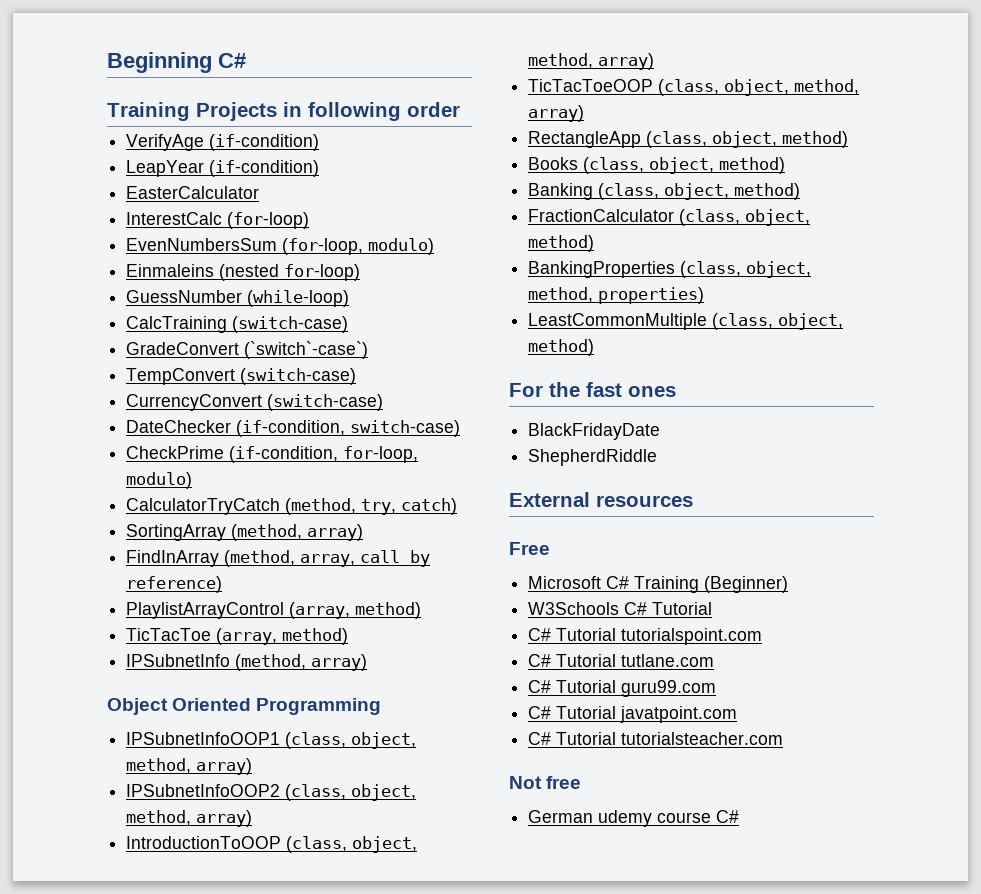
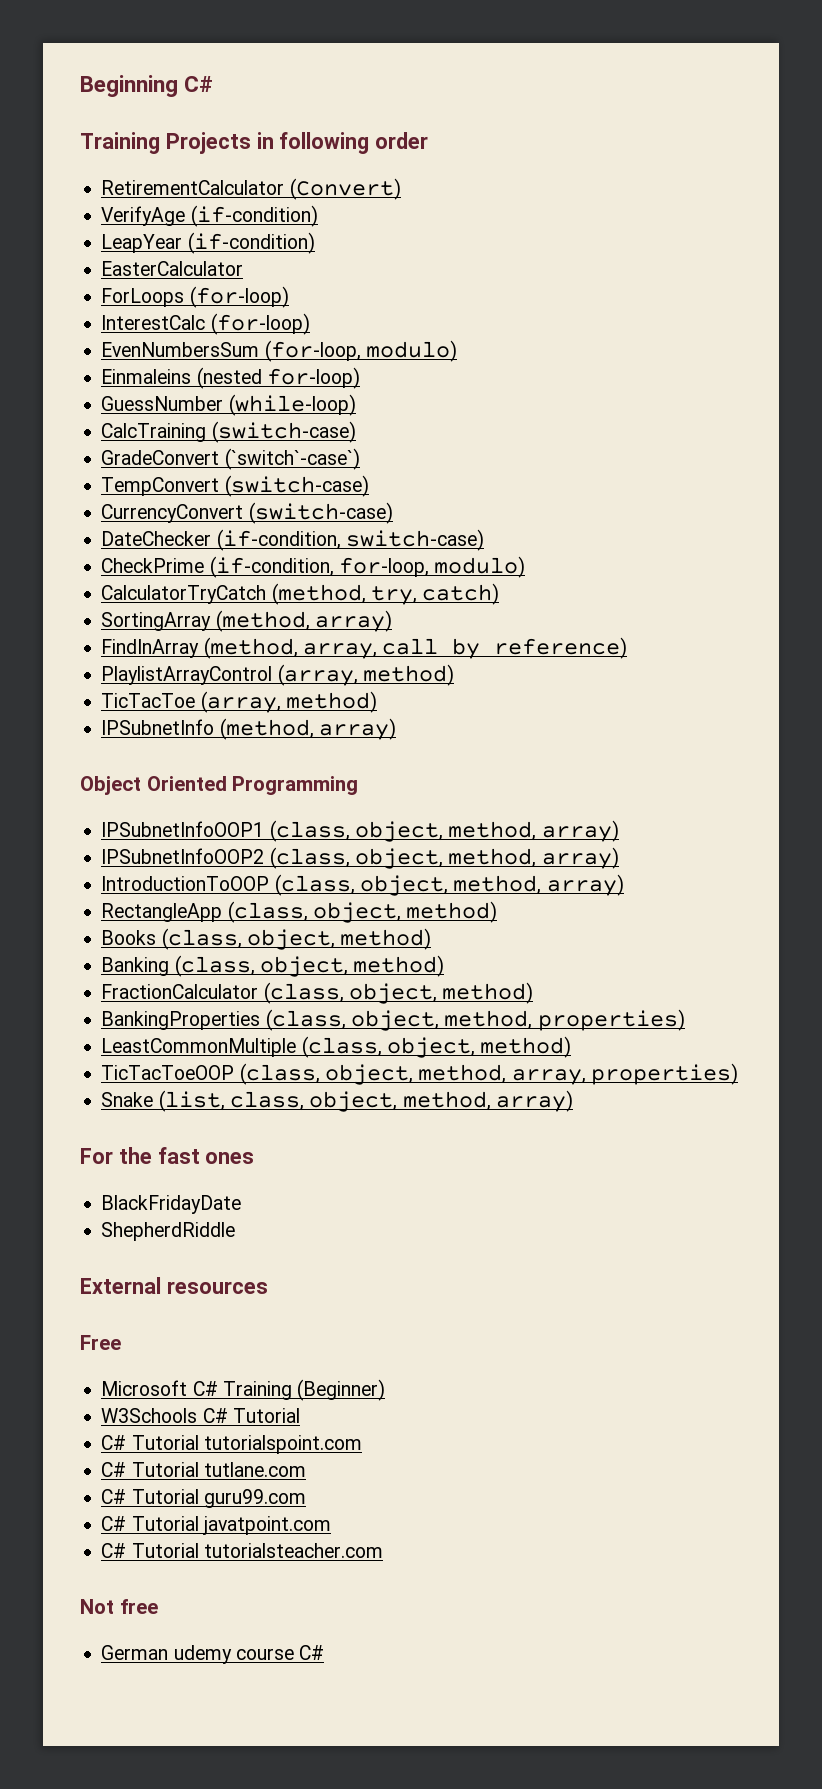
(460, 109) none -> [101,178,401,200] // RetirementCalculator (Convert)
(260, 192) none -> [101,286,289,308] // ForLoops (for-loop)
[528,79,860,96] [528,105,585,122] // TicTacToeOOP (class, object, method, array) -> (624, 885) none
(595, 347) none -> [101,1063,738,1085] [101,1090,573,1112] // TicTacToeOOP (class, object, method, array, properties) // Snake (list, class, object, method, array)

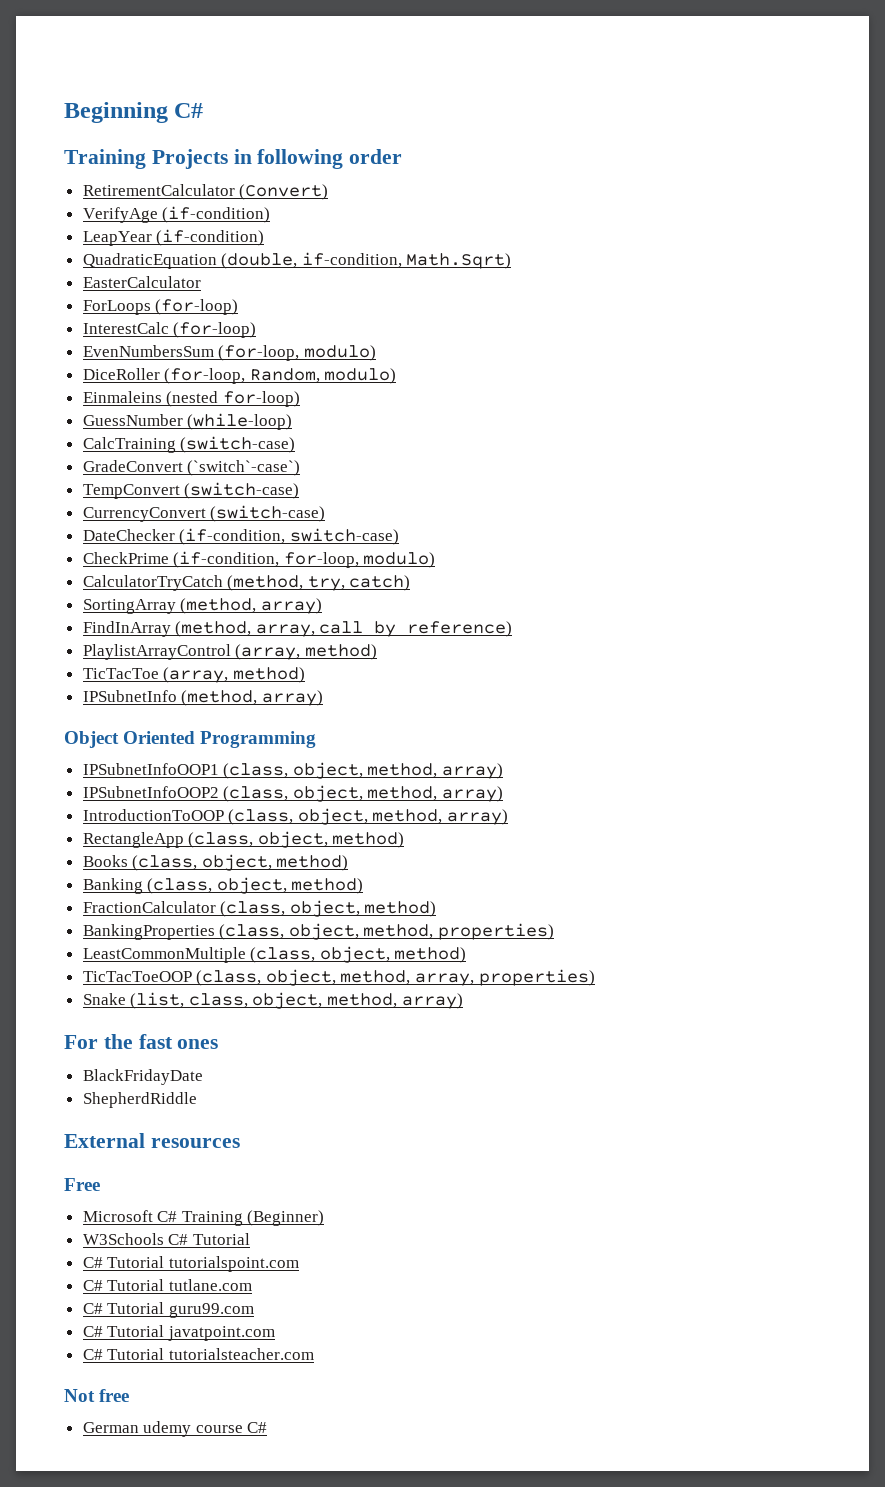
(315, 243) none -> [82,252,512,269] // QuadraticEquation (double, if-condition, Math.Sqrt)
(457, 351) none -> [82,368,397,384] // DiceRoller (for-loop, Random, modulo)

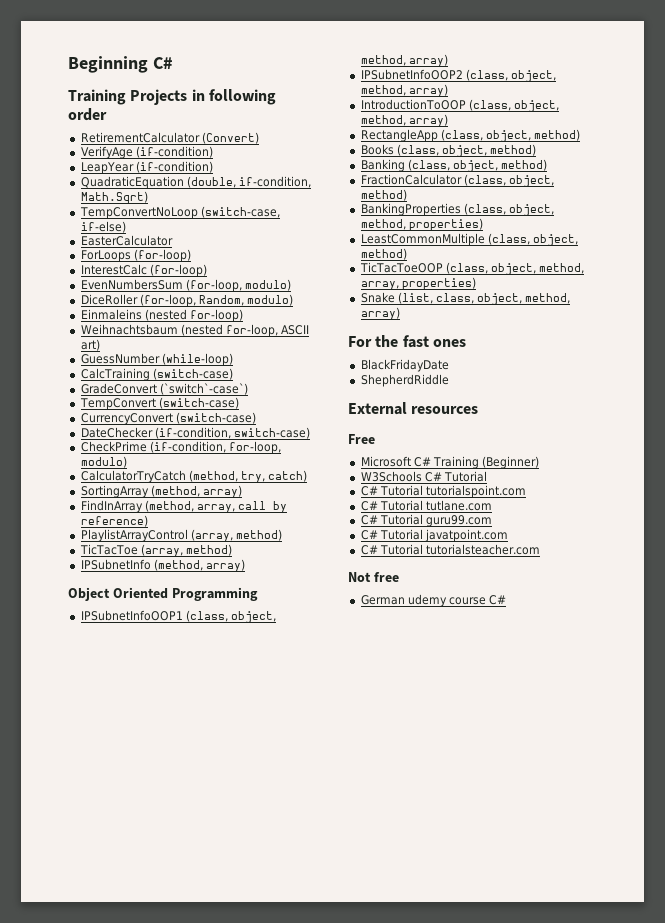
(512, 261) none -> [79,206,280,219] [80,221,126,233] // TempConvertNoLoop (switch-case, if-else)
(300, 399) none -> [80,324,309,337] [80,339,100,351] // Weihnachtsbaum (nested for-loop, ASCII art)

